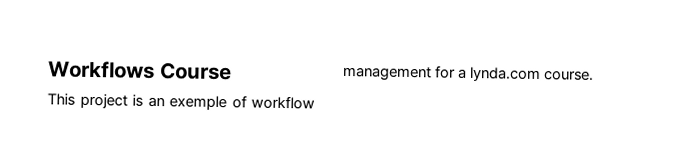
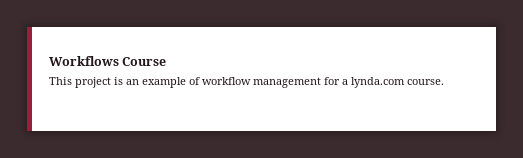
[169,95,227,111] exemple -> [142,77,186,88] example

